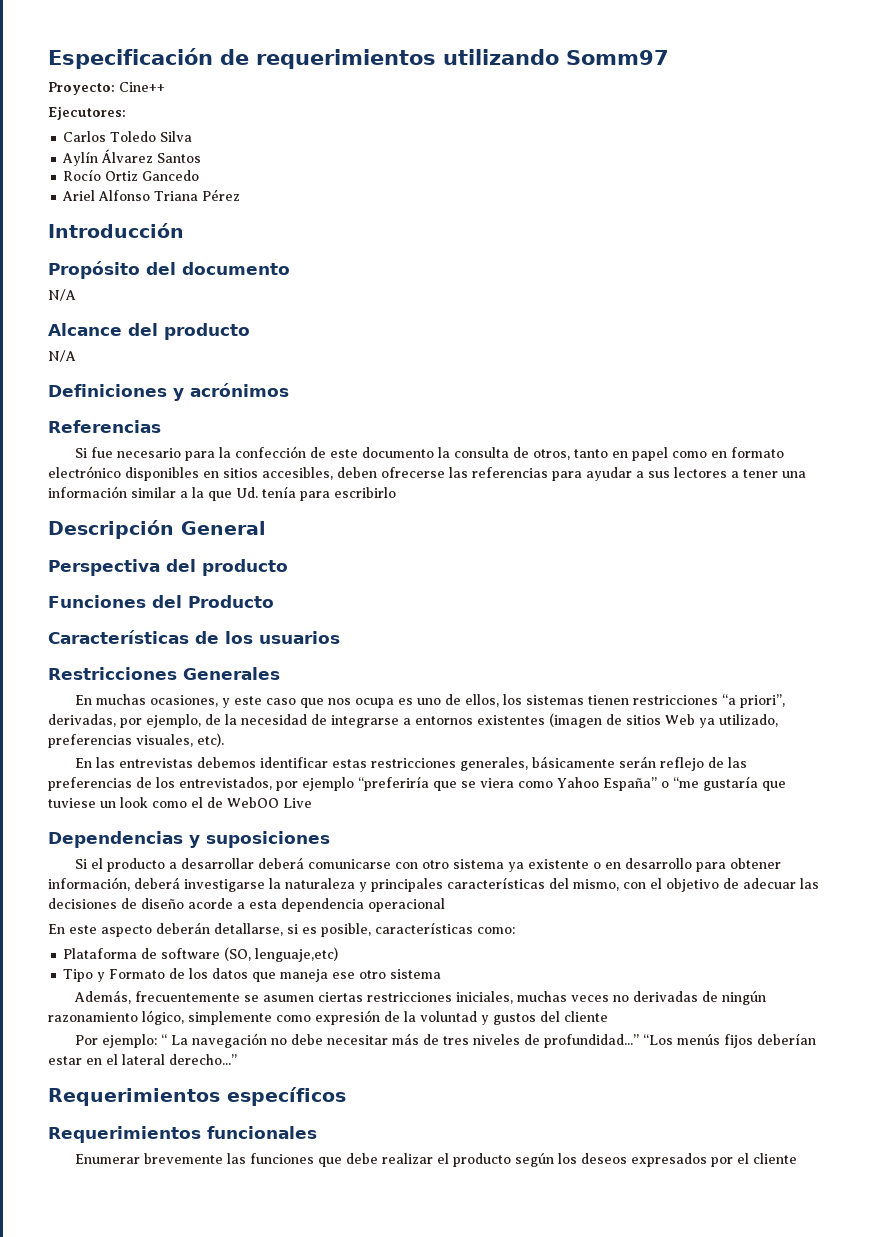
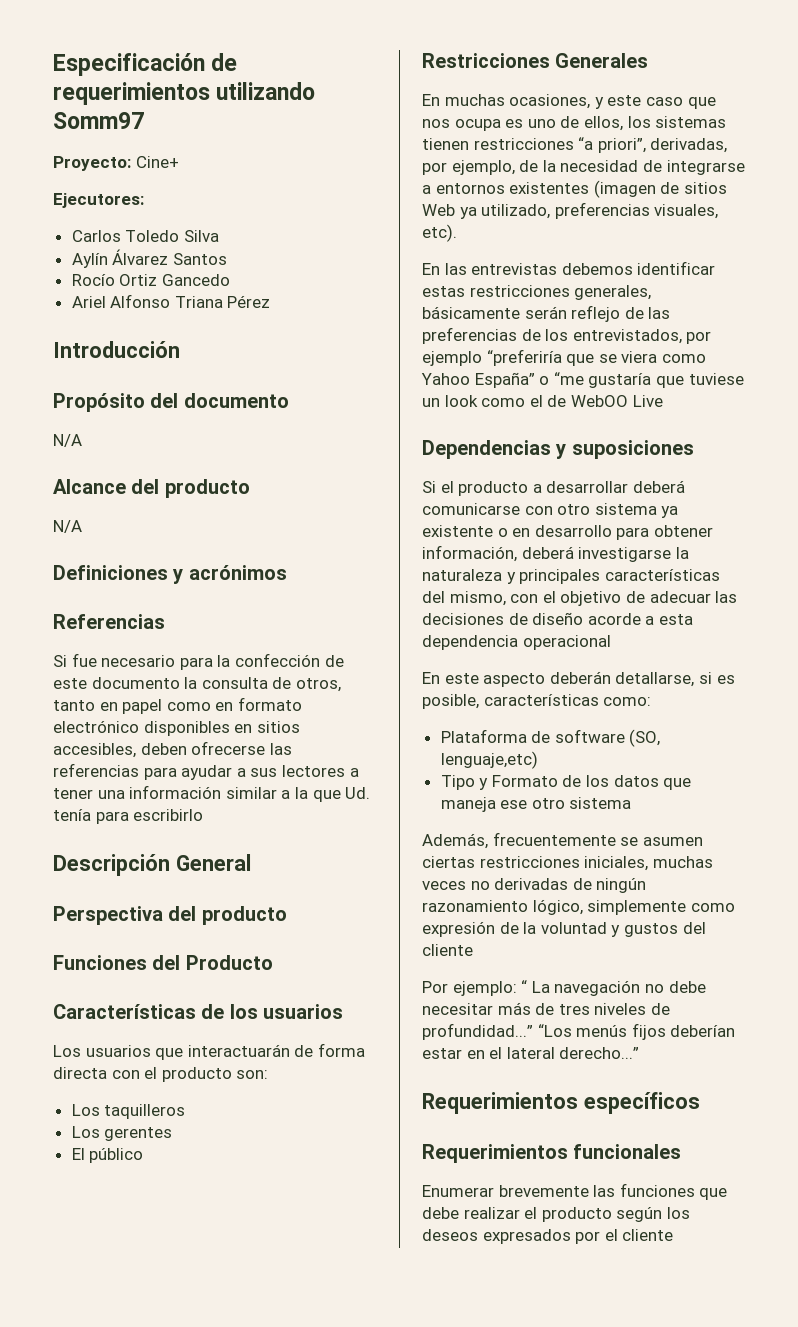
[119,82,165,92] Cine++ -> [135,156,179,168] Cine+
(340, 637) none -> [53,1043,365,1060] [53,1067,269,1082] [71,1104,186,1119] [71,1126,173,1141] [71,1148,144,1163] // Los usuarios que interactuarán de forma directa con el producto son: // Los taquilleros // Los gerentes // El público

